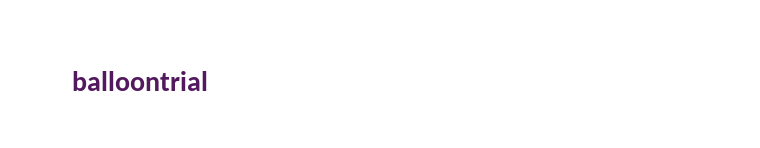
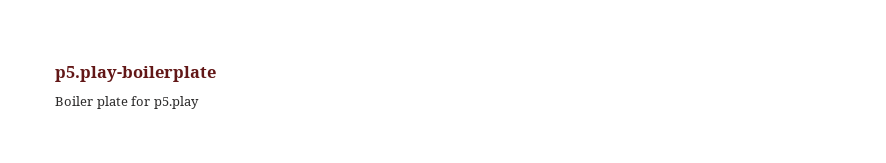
[72,71,208,91] balloontrial -> [55,66,216,82] [55,96,199,109] p5.play-boilerplate // Boiler plate for p5.play

